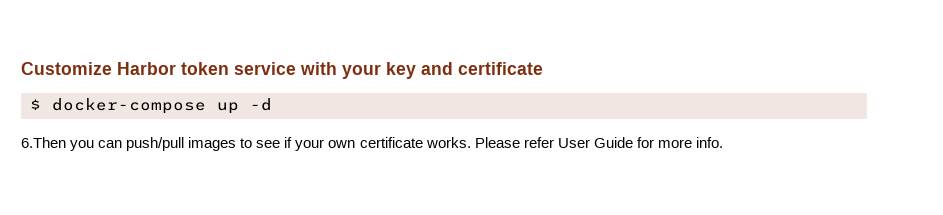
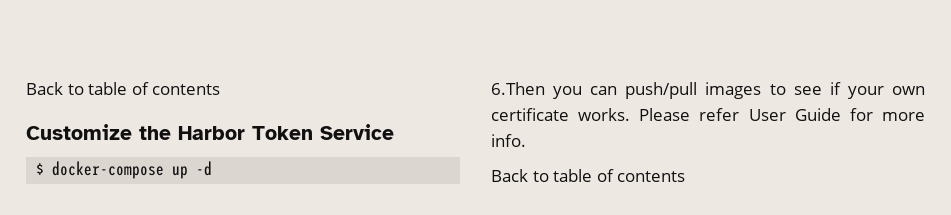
[21,62,543,79] Customize Harbor token service with your key and certificate -> [26,82,221,95] [26,124,394,140] Back to table of contents // Customize the Harbor Token Service
(723, 142) none -> [491,169,686,182] // Back to table of contents

